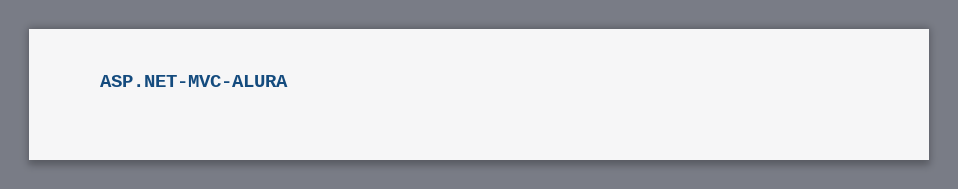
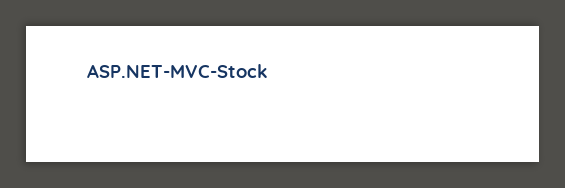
[100,75,288,87] ASP.NET-MVC-ALURA -> [87,64,268,78] ASP.NET-MVC-Stock

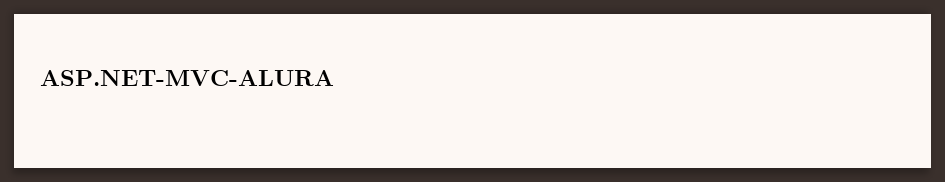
[87,64,268,78] ASP.NET-MVC-Stock -> [40,70,334,86] ASP.NET-MVC-ALURA

